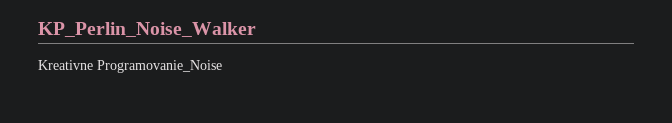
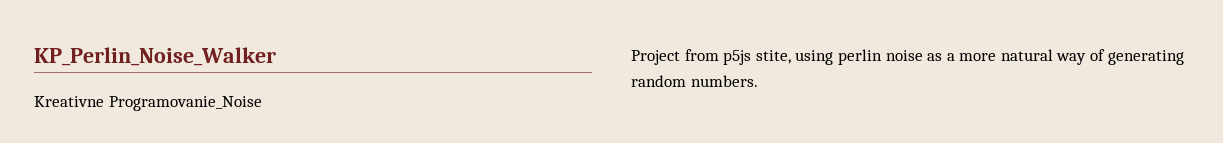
(222, 66) none -> [631,49,1184,65] [631,75,758,87] // Project from p5js stite, using perlin noise as a more natural way of generating random numbers.

